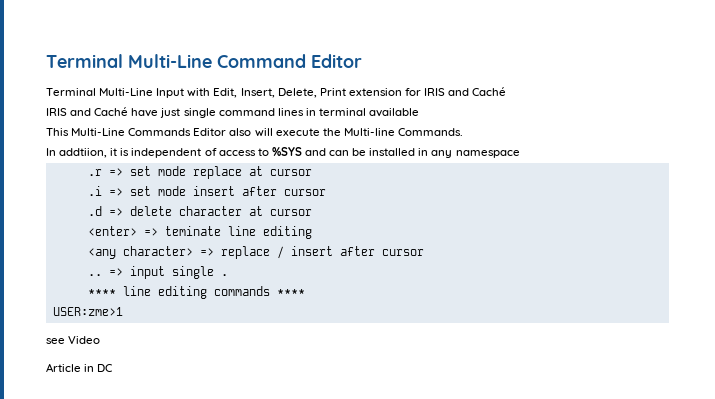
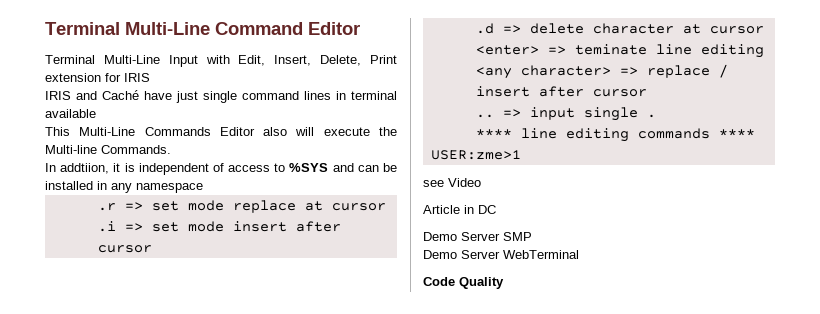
[448,87,507,96] and Caché -> (150, 77) none
(113, 368) none -> [423,232,532,241] [423,250,579,259] [423,277,504,289] // Demo Server SMP // Demo Server WebTerminal // Code Quality

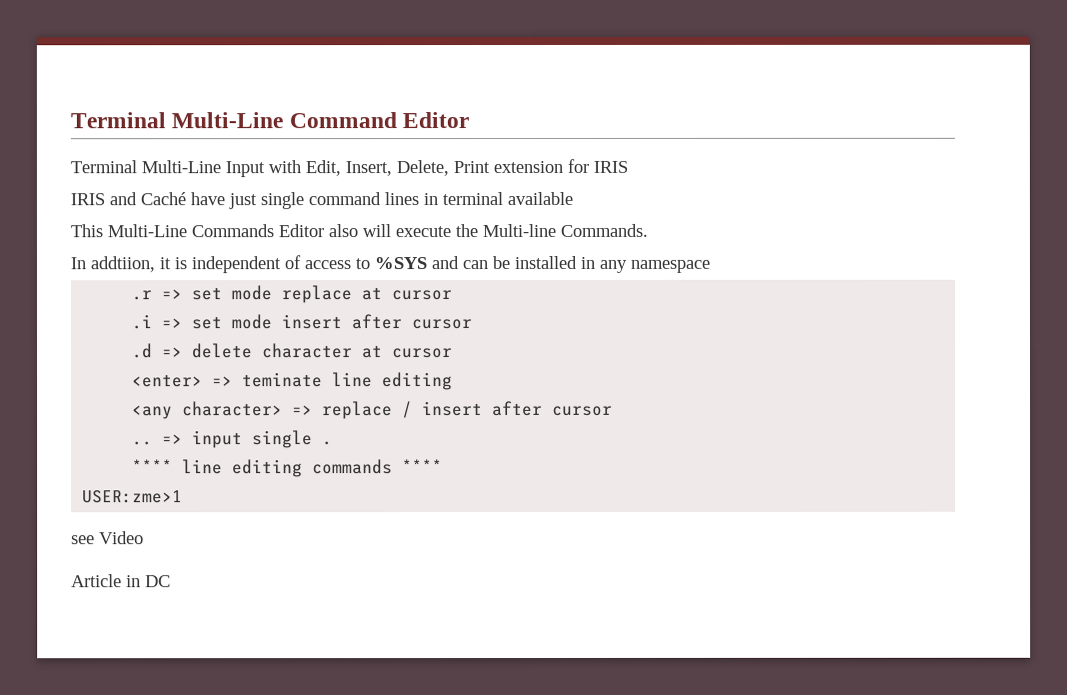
[423,232,532,241] [423,250,579,259] [423,277,504,289] // Demo Server SMP // Demo Server WebTerminal // Code Quality -> (171, 581) none

